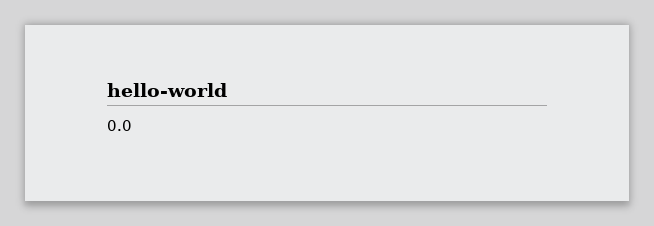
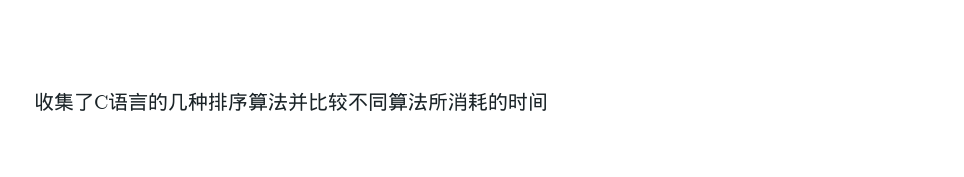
[107,83,227,97] [107,120,132,131] hello-world // 0.0 -> [34,92,548,112] 收集了C语言的几种排序算法并比较不同算法所消耗的时间

